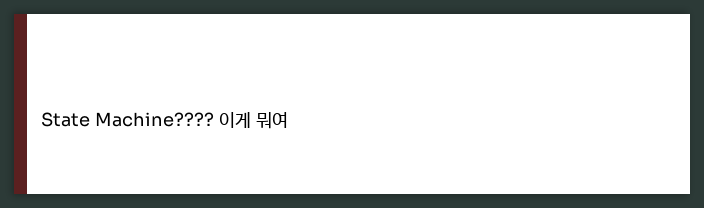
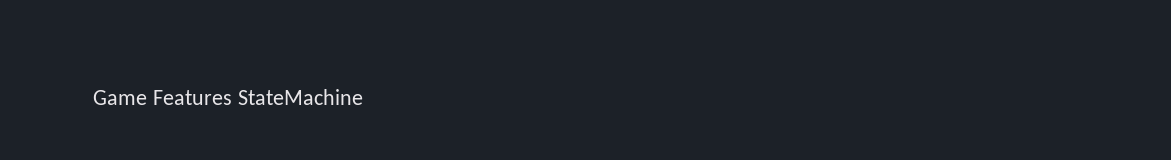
[41,112,288,129] State Machine???? 이게 뭐여 -> [93,89,363,105] Game Features StateMachine

